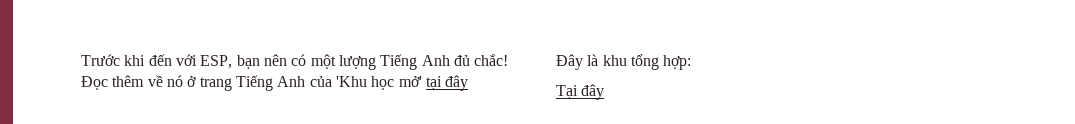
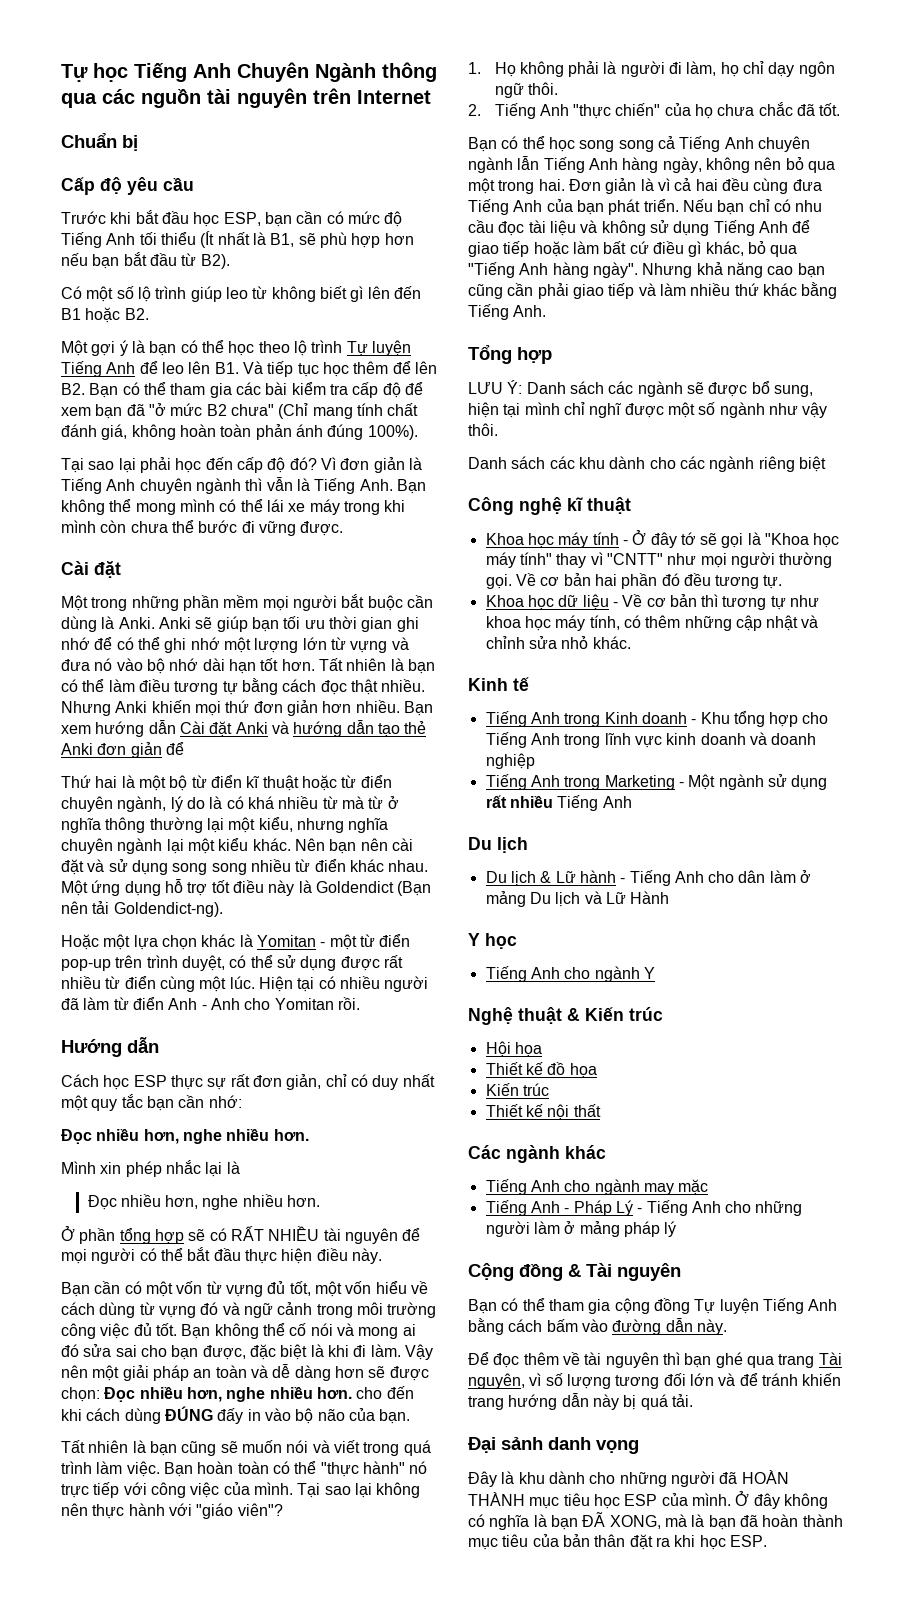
[81,54,509,70] [81,75,469,91] [556,54,692,70] [556,84,605,100] Trước khi đến với ESP, bạn nên có một lượng Tiếng Anh đủ chắc! Đọc thêm về nó ở trang Tiếng Anh của 'Khu học mở' tại đây // Đây là khu tổng hợp: // Tại đây -> [61,62,437,82] [61,88,431,108] [61,133,138,151] [61,177,194,195] [61,210,403,227] [61,231,414,248] [61,252,230,269] [61,286,421,302] [61,307,149,323] [61,340,411,356] [61,361,437,377] [61,382,423,398] [61,403,419,419] [61,424,418,440] [61,457,422,473] [61,477,426,494] [61,499,406,515] [61,520,344,536] [61,561,121,578] [61,594,433,611] [61,616,419,632] [61,637,409,653] [61,658,435,674] [61,678,426,695] [61,700,433,716] [61,720,427,737] [61,742,184,758] [61,775,392,791] [61,796,399,812] [61,817,389,833] [61,838,413,854] [61,859,429,875] [61,879,432,896] [61,901,223,917] [61,934,411,950] [61,955,403,971] [61,976,429,992] [61,997,360,1010] [61,1037,159,1057] [61,1074,435,1090] [61,1094,242,1111] [61,1129,309,1144] [61,1160,240,1177] [87,1194,321,1210] [61,1226,421,1244] [61,1247,382,1264] [61,1281,428,1297] [61,1302,437,1318] [61,1323,416,1339] [61,1344,433,1360] [61,1364,429,1381] [61,1386,414,1402] [61,1406,411,1424] [61,1440,431,1456] [61,1461,428,1477] [61,1482,421,1498] [61,1503,283,1519] [468,61,835,77] [494,82,558,98] [468,102,841,119] [468,136,810,152] [468,156,835,173] [468,178,822,194] [468,199,823,215] [468,220,811,236] [468,241,798,257] [468,262,825,278] [468,282,838,299] [468,304,547,320] [468,345,552,364] [468,380,813,397] [468,402,828,418] [468,423,498,436] [468,456,826,472] [468,497,631,515] [485,530,840,548] [485,552,833,568] [485,573,783,589] [485,594,820,610] [485,615,819,631] [485,636,631,649] [468,677,529,691] [485,711,829,727] [485,732,817,748] [485,753,535,769] [485,774,828,790] [485,795,632,811] [468,837,528,853] [485,870,812,886] [485,891,670,907] [468,933,517,949] [485,966,655,982] [468,1007,663,1025] [485,1041,542,1057] [485,1062,597,1078] [485,1083,549,1096] [485,1104,601,1120] [468,1145,606,1163] [485,1179,709,1195] [485,1200,803,1216] [485,1221,677,1237] [468,1263,681,1281] [468,1298,838,1314] [468,1318,727,1335] [468,1352,842,1368] [468,1373,842,1389] [468,1393,693,1410] [468,1437,639,1454] [468,1470,789,1487] [468,1491,828,1509] [468,1512,843,1530] [468,1534,767,1550] Tự học Tiếng Anh Chuyên Ngành thông qua các nguồn tài nguyên trên Internet // Chuẩn bị // Cấp độ yêu cầu // Trước khi bắt đầu học ESP, bạn cần có mức độ Tiếng Anh tối thiểu (Ít nhất là B1, sẽ phù hợp hơn nếu bạn bắt đầu từ B2). // Có một số lộ trình giúp leo từ không biết gì lên đến B1 hoặc B2. // Một gợi ý là bạn có thể học theo lộ trình Tự luyện Tiếng Anh để leo lên B1. Và tiếp tục học thêm để lên B2. Bạn có thể tham gia các bài kiểm tra cấp độ để xem bạn đã "ở mức B2 chưa" (Chỉ mang tính chất đánh giá, không hoàn toàn phản ánh đúng 100%). // Tại sao lại phải học đến cấp độ đó? Vì đơn giản là Tiếng Anh chuyên ngành thì vẫn là Tiếng Anh. Bạn không thể mong mình có thể lái xe máy trong khi mình còn chưa thể bước đi vững được. // Cài đặt // Một trong những phần mềm mọi người bắt buộc cần dùng là Anki. Anki sẽ giúp bạn tối ưu thời gian ghi nhớ để có thể ghi nhớ một lượng lớn từ vựng và đưa nó vào bộ nhớ dài hạn tốt hơn. Tất nhiên là bạn có thể làm điều tương tự bằng cách đọc thật nhiều. Nhưng Anki khiến mọi thứ đơn giản hơn nhiều. Bạn xem hướng dẫn Cài đặt Anki và hướng dẫn tạo thẻ Anki đơn giản để // Thứ hai là một bộ từ điển kĩ thuật hoặc từ điển chuyên ngành, lý do là có khá nhiều từ mà từ ở nghĩa thông thường lại một kiểu, nhưng nghĩa chuyên ngành lại một kiểu khác. Nên bạn nên cài đặt và sử dụng song song nhiều từ điển khác nhau. Một ứng dụng hỗ trợ tốt điều này là Goldendict (Bạn nên tải Goldendict-ng). // Hoặc một lựa chọn khác là Yomitan - một từ điển pop-up trên trình duyệt, có thể sử dụng được rất nhiều từ điển cùng một lúc. Hiện tại có nhiều người đã làm từ điển Anh - Anh cho Yomitan rồi. // Hướng dẫn // Cách học ESP thực sự rất đơn giản, chỉ có duy nhất một quy tắc bạn cần nhớ: // Đọc nhiều hơn, nghe nhiều hơn. // Mình xin phép nhắc lại là // Đọc nhiều hơn, nghe nhiều hơn. // Ở phần tổng hợp sẽ có RẤT NHIỀU tài nguyên để mọi người có thể bắt đầu thực hiện điều này. // Bạn cần có một vốn từ vựng đủ tốt, một vốn hiểu về cách dùng từ vựng đó và ngữ cảnh trong môi trường công việc đủ tốt. Bạn không thể cố nói và mong ai đó sửa sai cho bạn được, đặc biệt là khi đi làm. Vậy nên một giải pháp an toàn và dễ dàng hơn sẽ được chọn: Đọc nhiều hơn, nghe nhiều hơn. cho đến khi cách dùng ĐÚNG đấy in vào bộ não của bạn. // Tất nhiên là bạn cũng sẽ muốn nói và viết trong quá trình làm việc. Bạn hoàn toàn có thể "thực hành" nó trực tiếp với công việc của mình. Tại sao lại không nên thực hành với "giáo viên"? // 1. Họ không phải là người đi làm, họ chỉ dạy ngôn ngữ thôi. // 2. Tiếng Anh "thực chiến" của họ chưa chắc đã tốt. // Bạn có thể học song song cả Tiếng Anh chuyên ngành lẫn Tiếng Anh hàng ngày, không nên bỏ qua một trong hai. Đơn giản là vì cả hai đều cùng đưa Tiếng Anh của bạn phát triển. Nếu bạn chỉ có nhu cầu đọc tài liệu và không sử dụng Tiếng Anh để giao tiếp hoặc làm bất cứ điều gì khác, bỏ qua "Tiếng Anh hàng ngày". Nhưng khả năng cao bạn cũng cần phải giao tiếp và làm nhiều thứ khác bằng Tiếng Anh. // Tổng hợp // LƯU Ý: Danh sách các ngành sẽ được bổ sung, hiện tại mình chỉ nghĩ được một số ngành như vậy thôi. // Danh sách các khu dành cho các ngành riêng biệt // Công nghệ kĩ thuật // Khoa học máy tính - Ở đây tớ sẽ gọi là "Khoa học máy tính" thay vì "CNTT" như mọi người thường gọi. Về cơ bản hai phần đó đều tương tự. // Khoa học dữ liệu - Về cơ bản thì tương tự như khoa học máy tính, có thêm những cập nhật và chỉnh sửa nhỏ khác. // Kinh tế // Tiếng Anh trong Kinh doanh - Khu tổng hợp cho Tiếng Anh trong lĩnh vực kinh doanh và doanh nghiệp // Tiếng Anh trong Marketing - Một ngành sử dụng rất nhiều Tiếng Anh // Du lịch // Du lịch & Lữ hành - Tiếng Anh cho dân làm ở mảng Du lịch và Lữ Hành // Y học // Tiếng Anh cho ngành Y // Nghệ thuật & Kiến trúc // Hội họa // Thiết kế đồ họa // Kiến trúc // Thiết kế nội thất // Các ngành khác // Tiếng Anh cho ngành may mặc // Tiếng Anh - Pháp Lý - Tiếng Anh cho những người làm ở mảng pháp lý // Cộng đồng & Tài nguyên // Bạn có thể tham gia cộng đồng Tự luyện Tiếng Anh bằng cách bấm vào đường dẫn này. // Để đọc thêm về tài nguyên thì bạn ghé qua trang Tài nguyên, vì số lượng tương đối lớn và để tránh khiến trang hướng dẫn này bị quá tải. // Đại sảnh danh vọng // Đây là khu dành cho những người đã HOÀN THÀNH mục tiêu học ESP của mình. Ở đây không có nghĩa là bạn ĐÃ XONG, mà là bạn đã hoàn thành mục tiêu của bản thân đặt ra khi học ESP.

